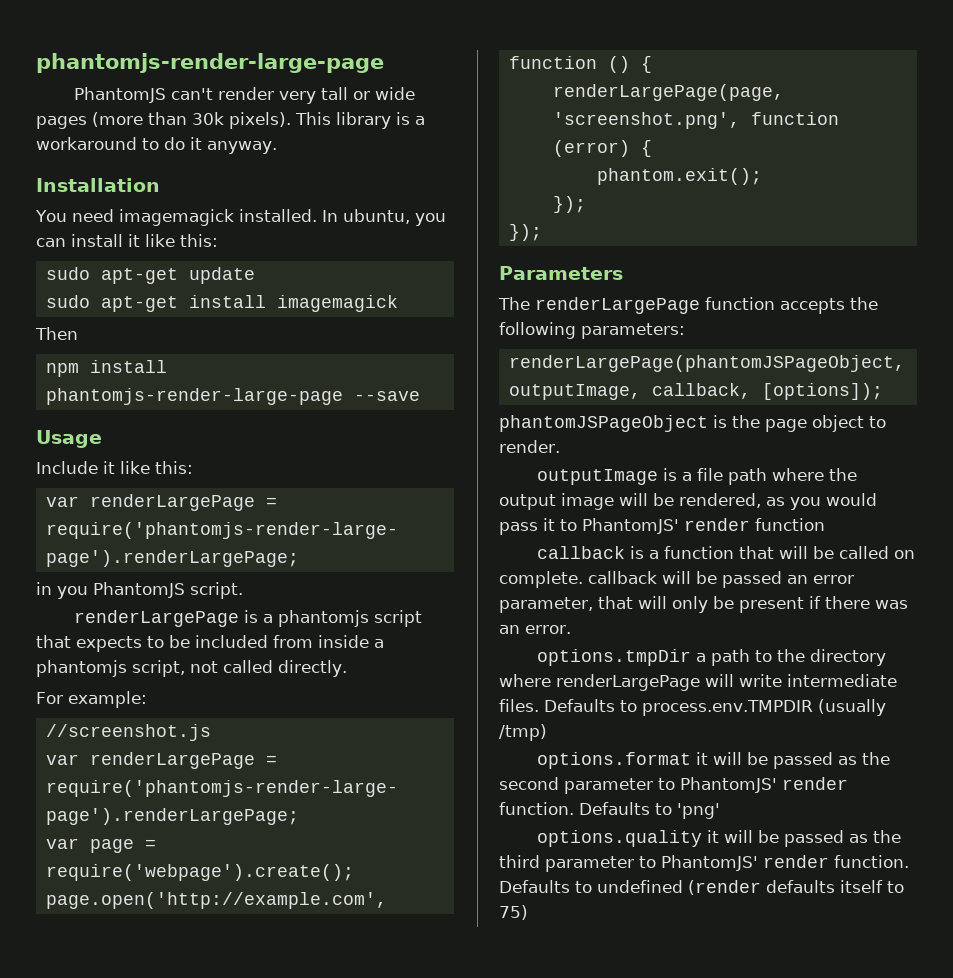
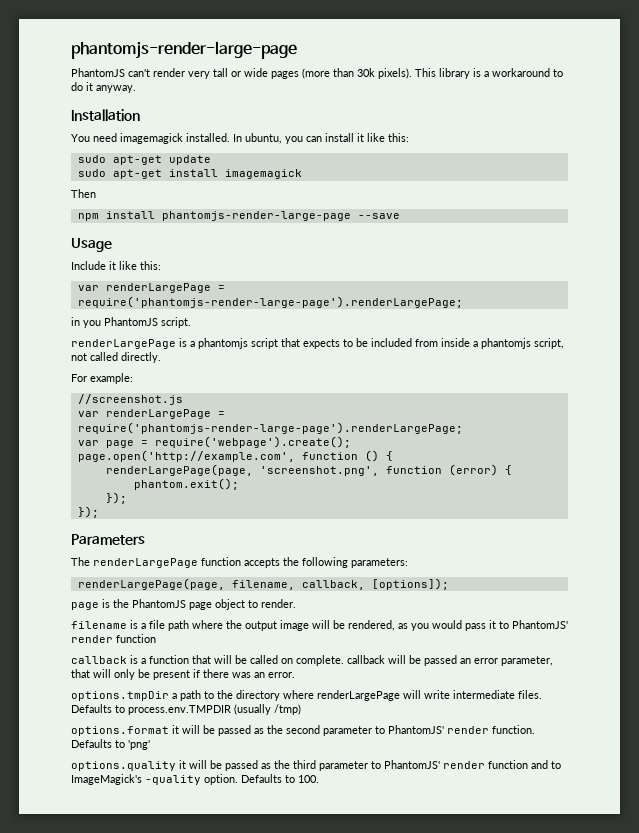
[508,355,905,372] [508,384,641,400] renderLargePage(phantomJSPageObject, outputImage, -> [77,578,295,590] renderLargePage(page, filename,
[499,415,708,432] phantomJSPageObject -> [71,602,99,610] page
(760, 421) none -> [132,599,186,608] PhantomJS
[536,469,658,485] outputImage -> [71,621,127,629] filename
[834,855,909,868] [499,880,904,895] [499,905,528,920] function. Defaults to undefined (render defaults itself to 75) -> [488,760,561,769] [71,774,319,785] function and to ImageMagick's -quality option. Defaults to 100.

